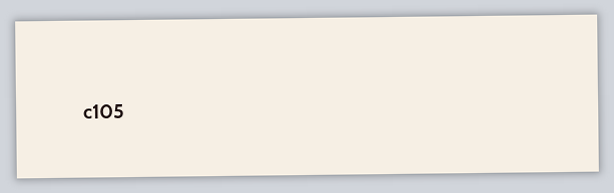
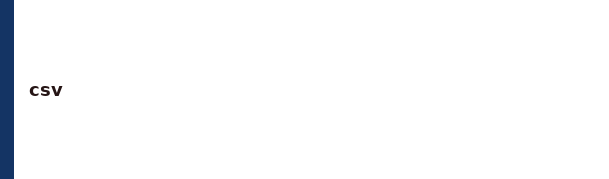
[83,104,125,119] c105 -> [29,86,63,96] csv

